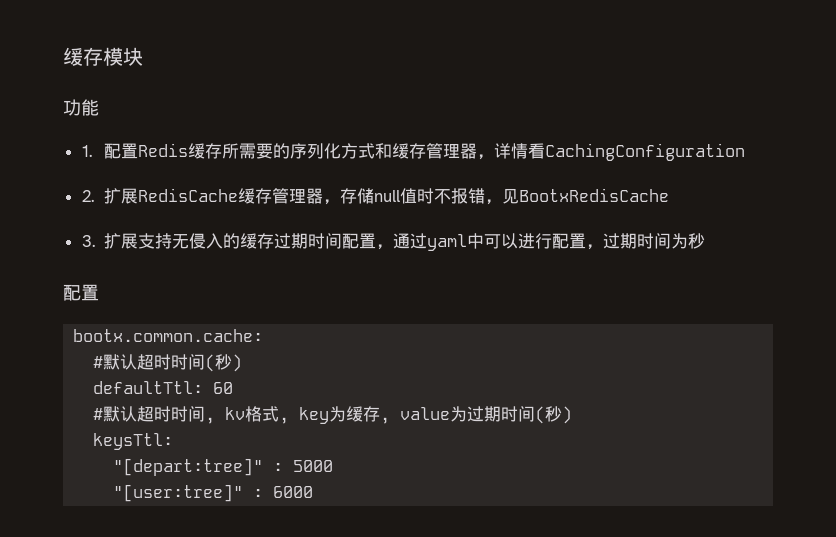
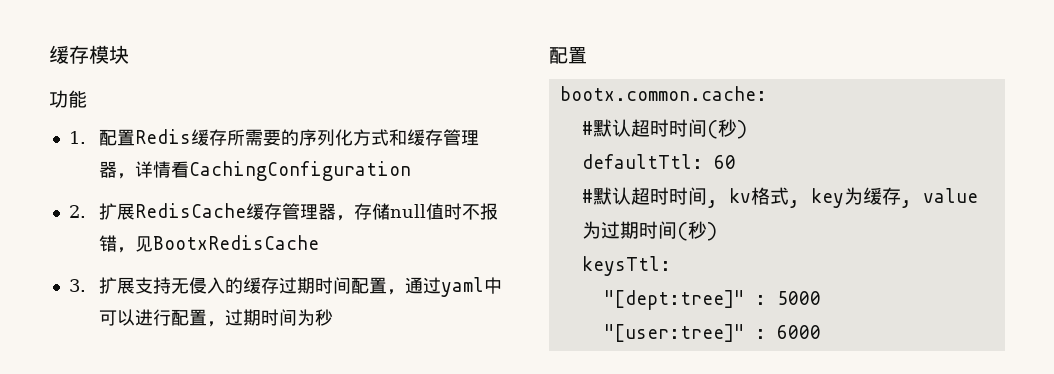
[113,458,264,476] "[depart:tree]" -> [603,290,744,310] "[dept:tree]"

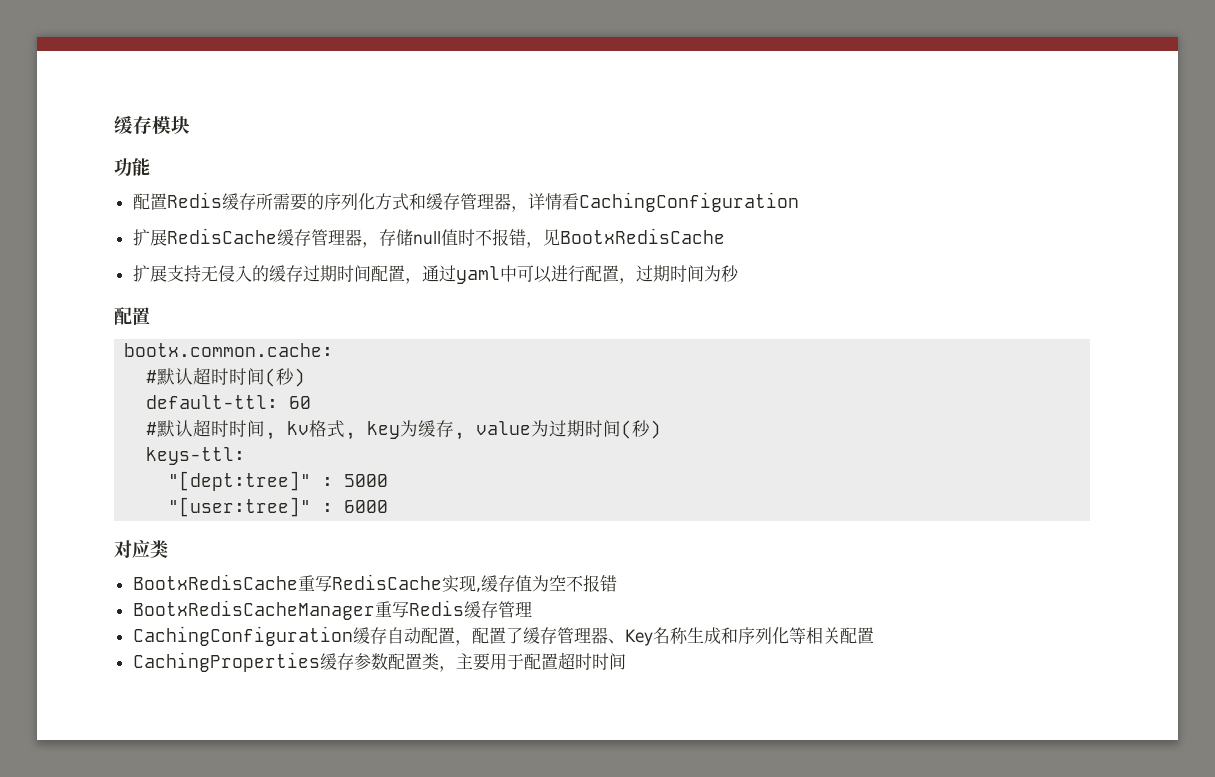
[68,131,86,144] 1. -> (150, 167) none
[68,205,86,218] 2. -> (799, 202) none
[68,279,86,292] 3. -> (725, 236) none
[581,154,703,169] defaultTtl: -> [146,395,279,409] default-ttl:
[581,256,671,276] keysTtl: -> [146,447,246,465] keys-ttl:
(821, 332) none -> [114,540,168,558] [132,574,617,593] [132,600,532,620] [132,626,874,646] [132,652,626,672] // 对应类 // BootxRedisCache重写RedisCache实现,缓存值为空不报错 // BootxRedisCacheManager重写Redis缓存管理 // CachingConfiguration缓存自动配置，配置了缓存管理器、Key名称生成和序列化等相关配置 // CachingProperties缓存参数配置类，主要用于配置超时时间

